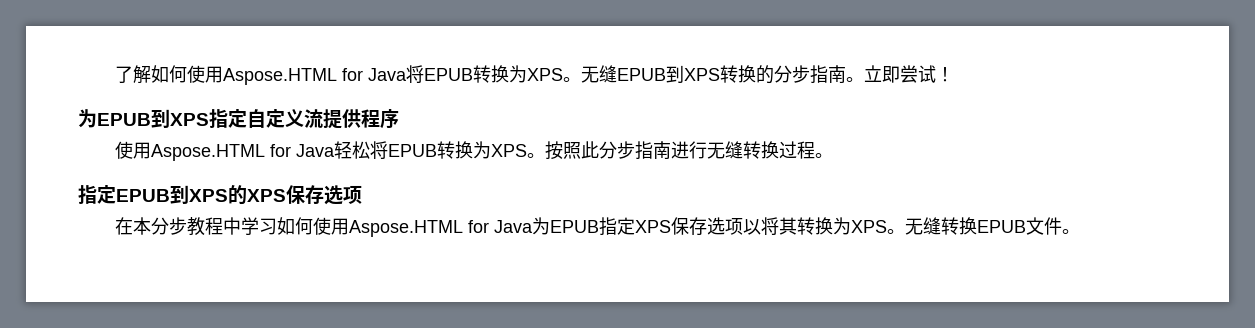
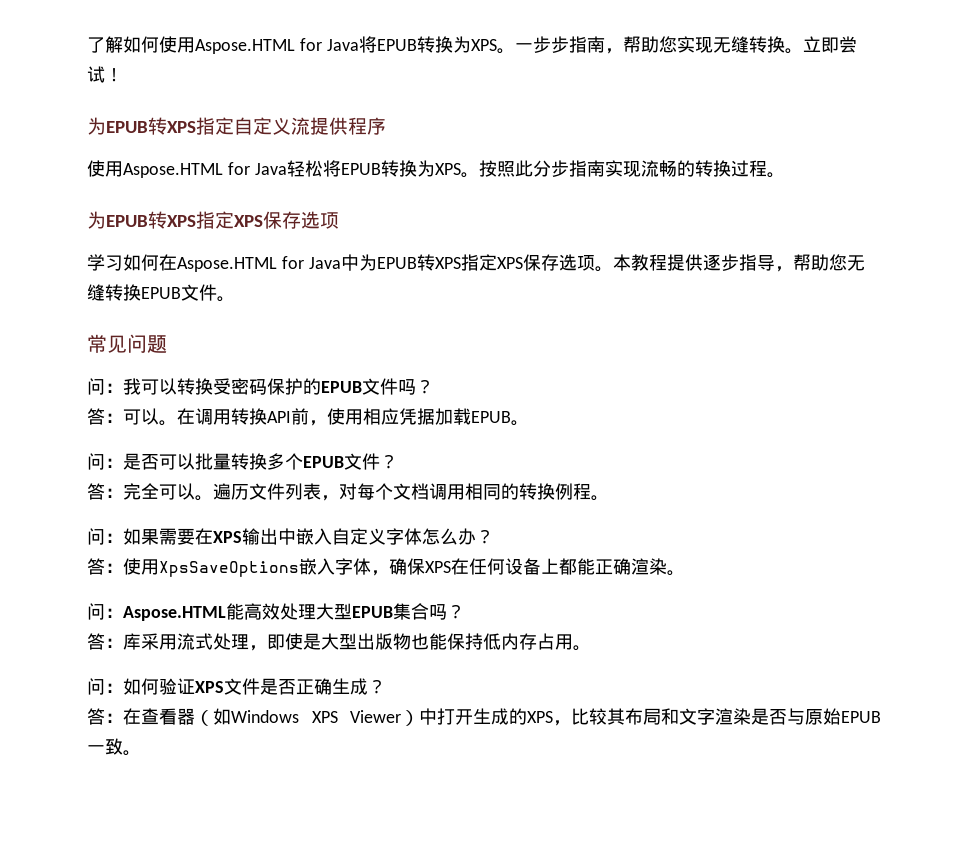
[581,65,847,84] 无缝EPUB到XPS转换的分步指南 -> [514,36,785,54] 一步步指南，帮助您实现无缝转换
[151,109,170,128] 到 -> [148,117,167,135] 转
[671,141,744,159] 进行无缝 -> [604,160,695,177] 实现流畅的
[78,185,362,205] [115,217,906,237] 指定EPUB到XPS的XPS保存选项 // 在本分步教程中学习如何使用Aspose.HTML for Java为EPUB指定XPS保存选项以将其转换为XPS。 -> [87,211,339,229] [87,254,847,272] 为EPUB转XPS指定XPS保存选项 // 学习如何在Aspose.HTML for Java中为EPUB转XPS指定XPS保存选项。本教程提供逐步指导，帮助您
(1081, 231) none -> [87,334,167,353] [87,378,434,395] [87,408,529,426] [87,453,398,470] [87,483,609,501] [87,528,494,545] [87,558,685,577] [87,603,465,621] [87,633,591,651] [87,678,386,695] [87,708,881,726] [87,738,141,756] // 常见问题 // 问：我可以转换受密码保护的EPUB文件吗？ // 答：可以。在调用转换API前，使用相应凭据加载EPUB。 // 问：是否可以批量转换多个EPUB文件？ // 答：完全可以。遍历文件列表，对每个文档调用相同的转换例程。 // 问：如果需要在XPS输出中嵌入自定义字体怎么办？ // 答：使用XpsSaveOptions嵌入字体，确保XPS在任何设备上都能正确渲染。 // 问：Aspose.HTML能高效处理大型EPUB集合吗？ // 答：库采用流式处理，即使是大型出版物也能保持低内存占用。 // 问：如何验证XPS文件是否正确生成？ // 答：在查看器（如Windows XPS Viewer）中打开生成的XPS，比较其布局和文字渲染是否与原始EPUB一致。

